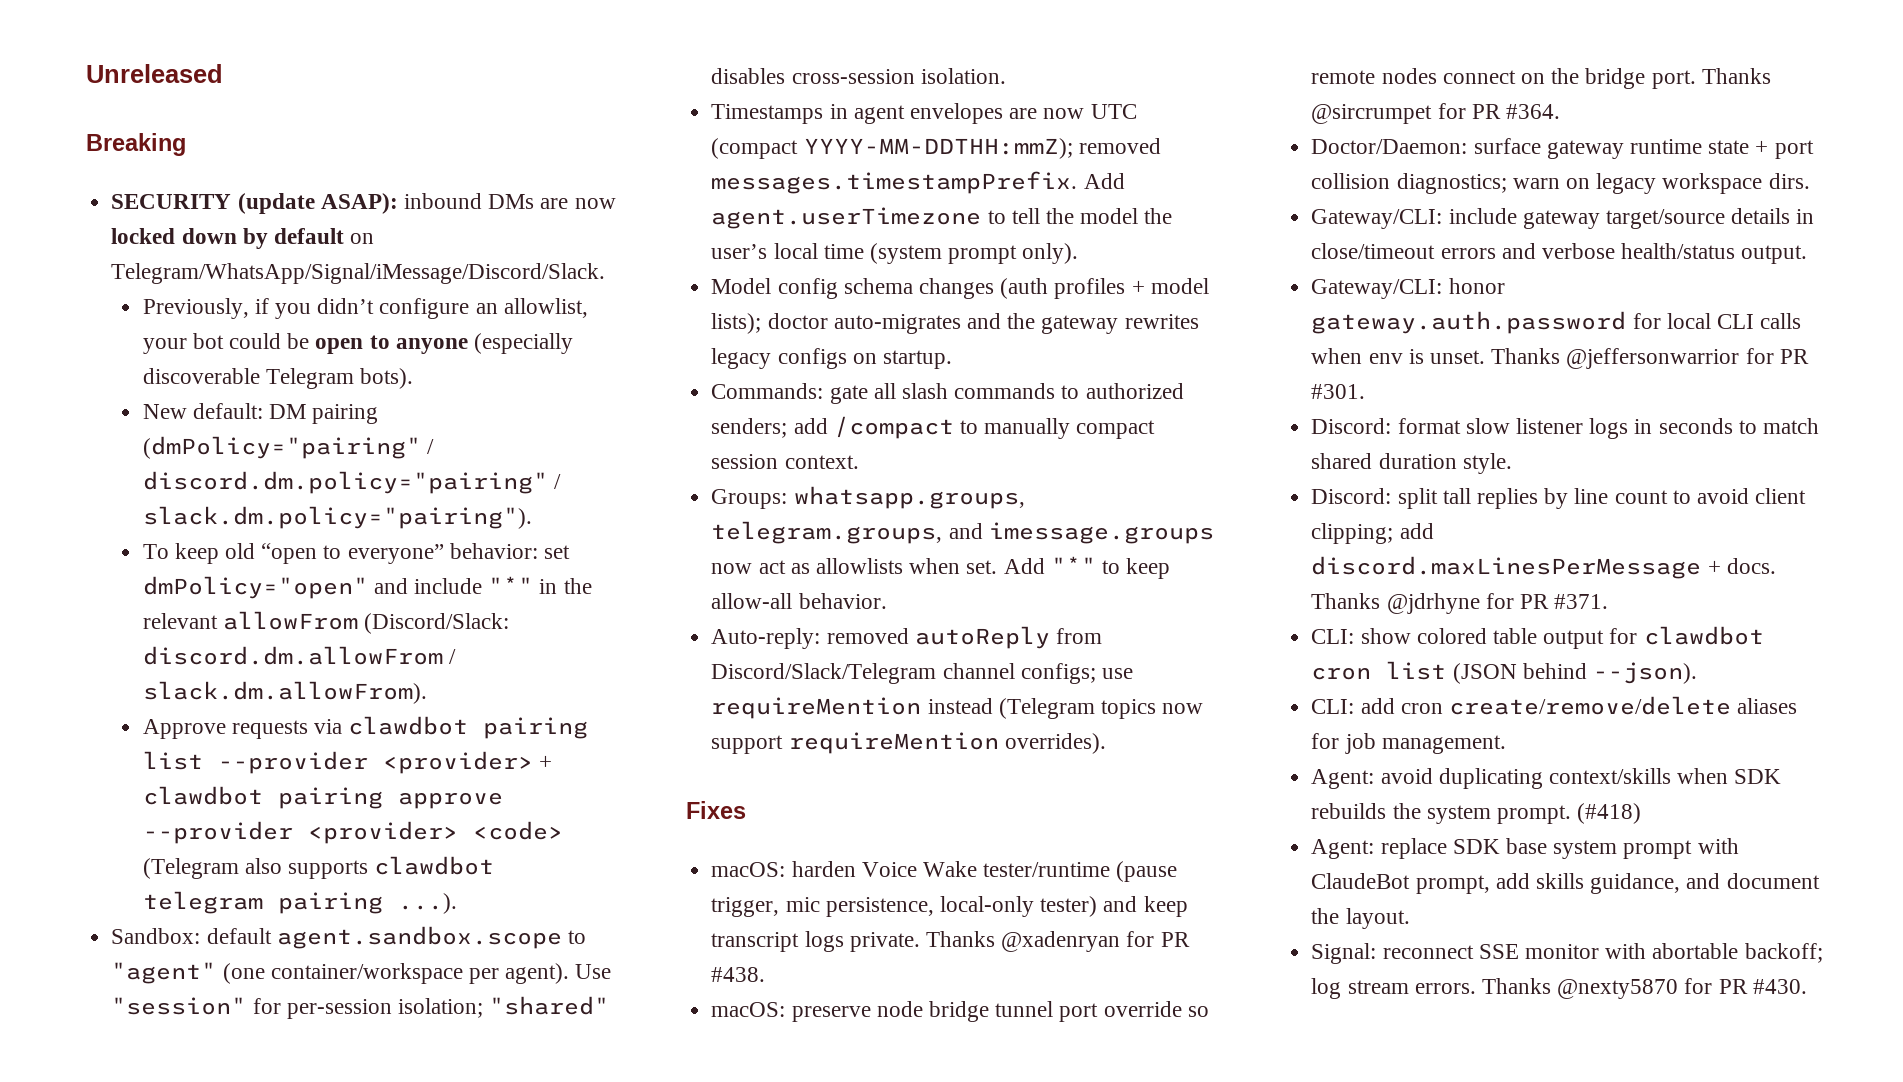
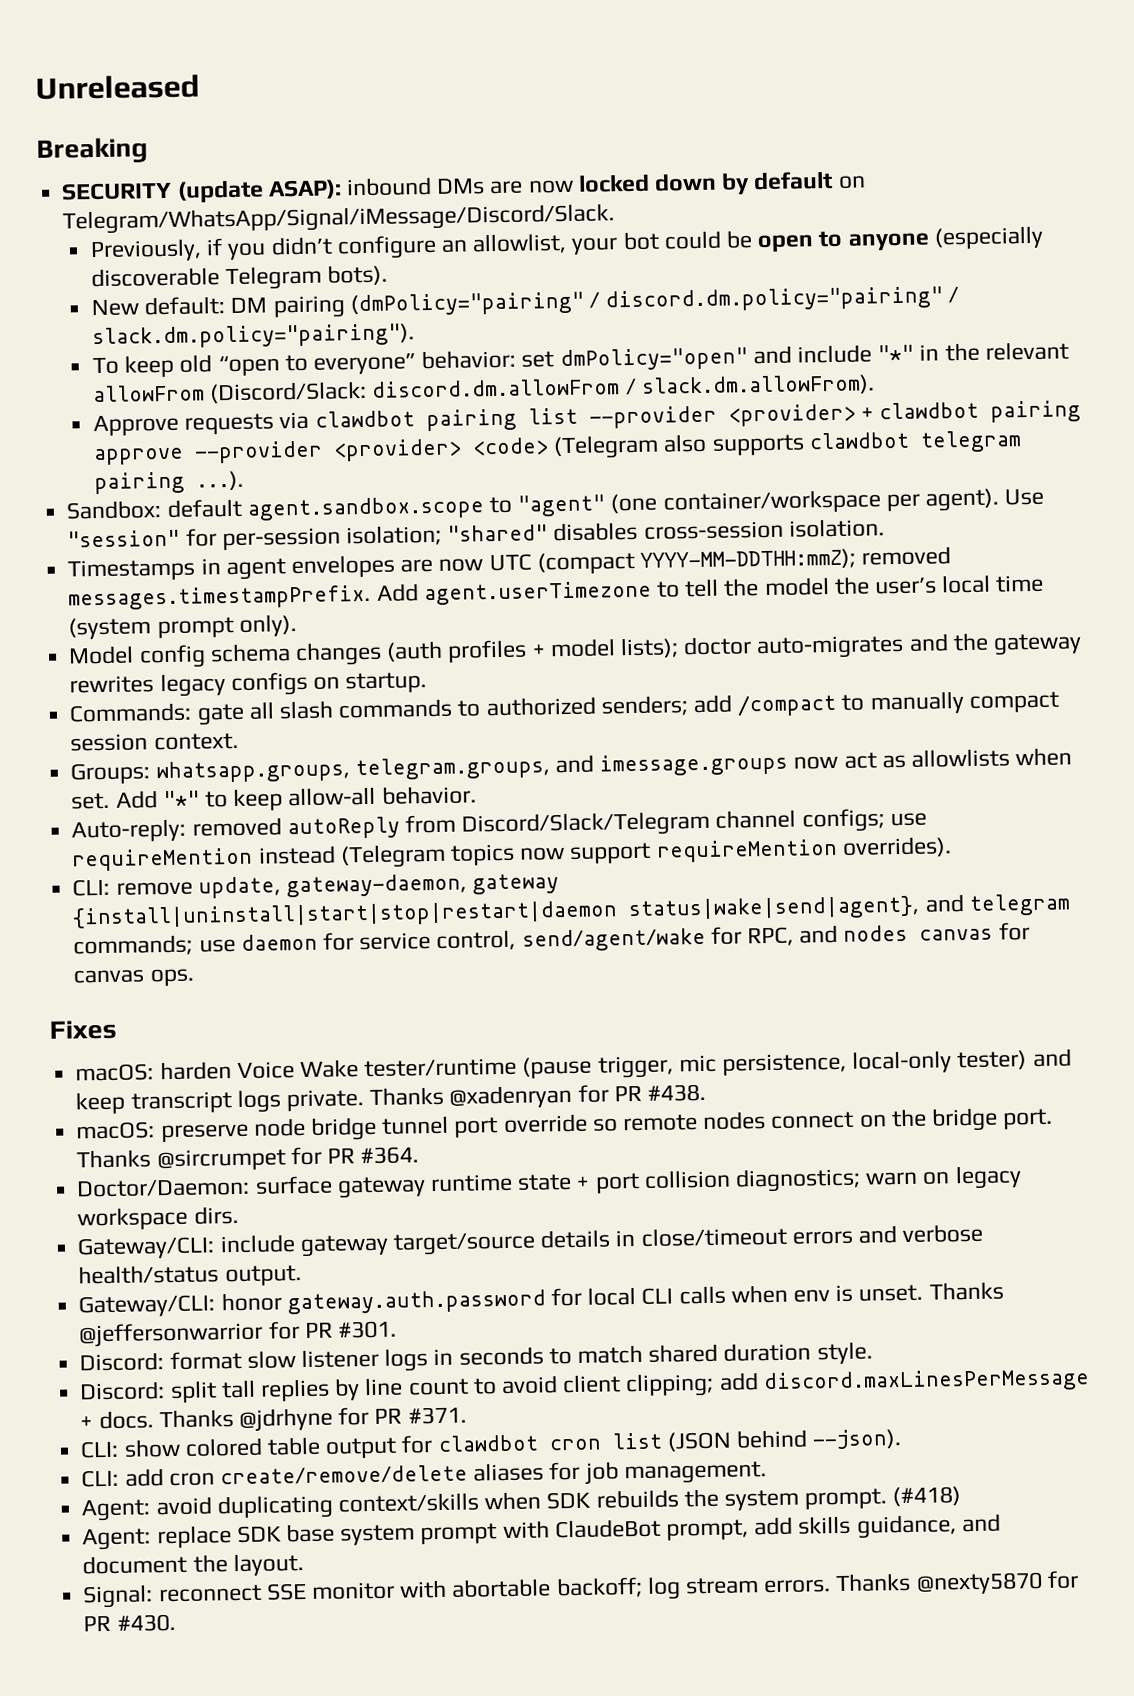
(1106, 743) none -> [72,873,560,899] [72,893,1071,930] [73,922,1030,957] [73,968,195,987] // CLI: remove update, gateway-daemon, gateway {install|uninstall|start|stop|restart|daemon status|wake|send|agent}, and telegram commands; use daemon for service control, send/agent/wake for RPC, and nodes canvas for canvas ops.

